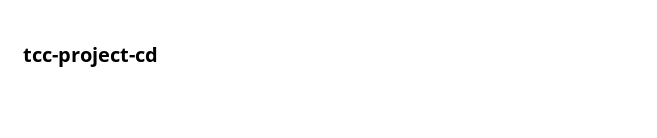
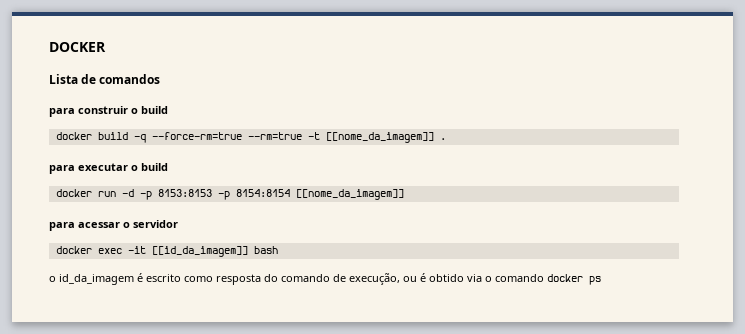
[23,47,158,67] tcc-project-cd -> [49,42,106,52] [49,74,161,84] [49,106,168,117] [55,132,446,143] [49,163,168,174] [55,189,404,200] [49,220,178,231] [55,246,278,257] [49,273,601,285] DOCKER // Lista de comandos // para construir o build // docker build -q --force-rm=true --rm=true -t [[nome_da_imagem]] . // para executar o build // docker run -d -p 8153:8153 -p 8154:8154 [[nome_da_imagem]] // para acessar o servidor // docker exec -it [[id_da_imagem]] bash // o id_da_imagem é escrito como resposta do comando de execução, ou é obtido via o comando docker ps

